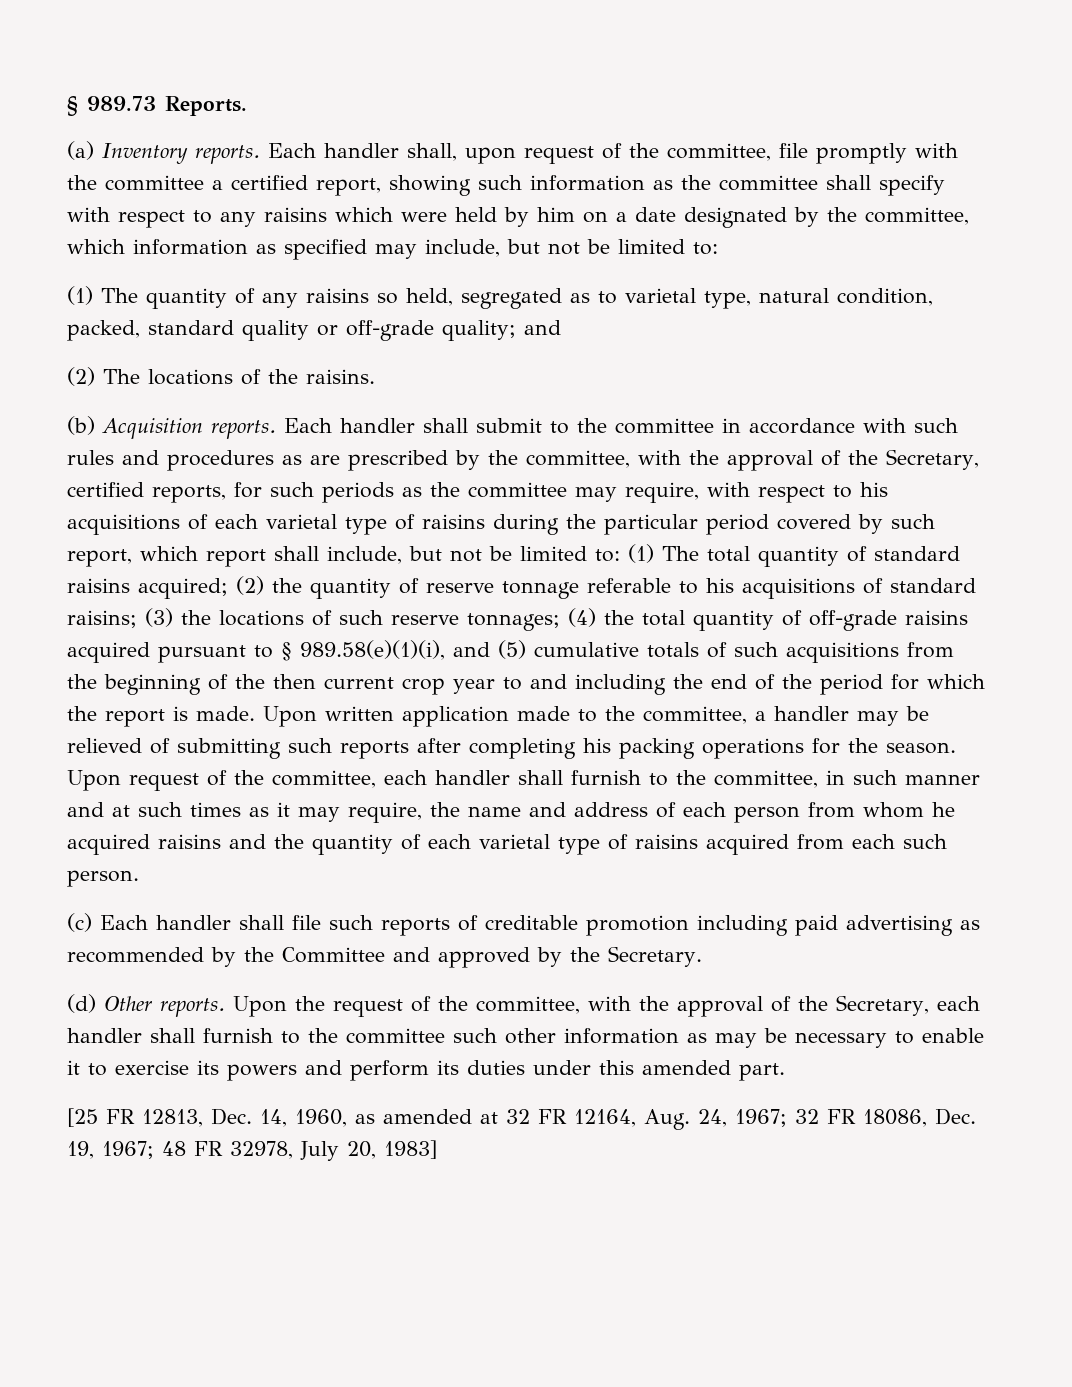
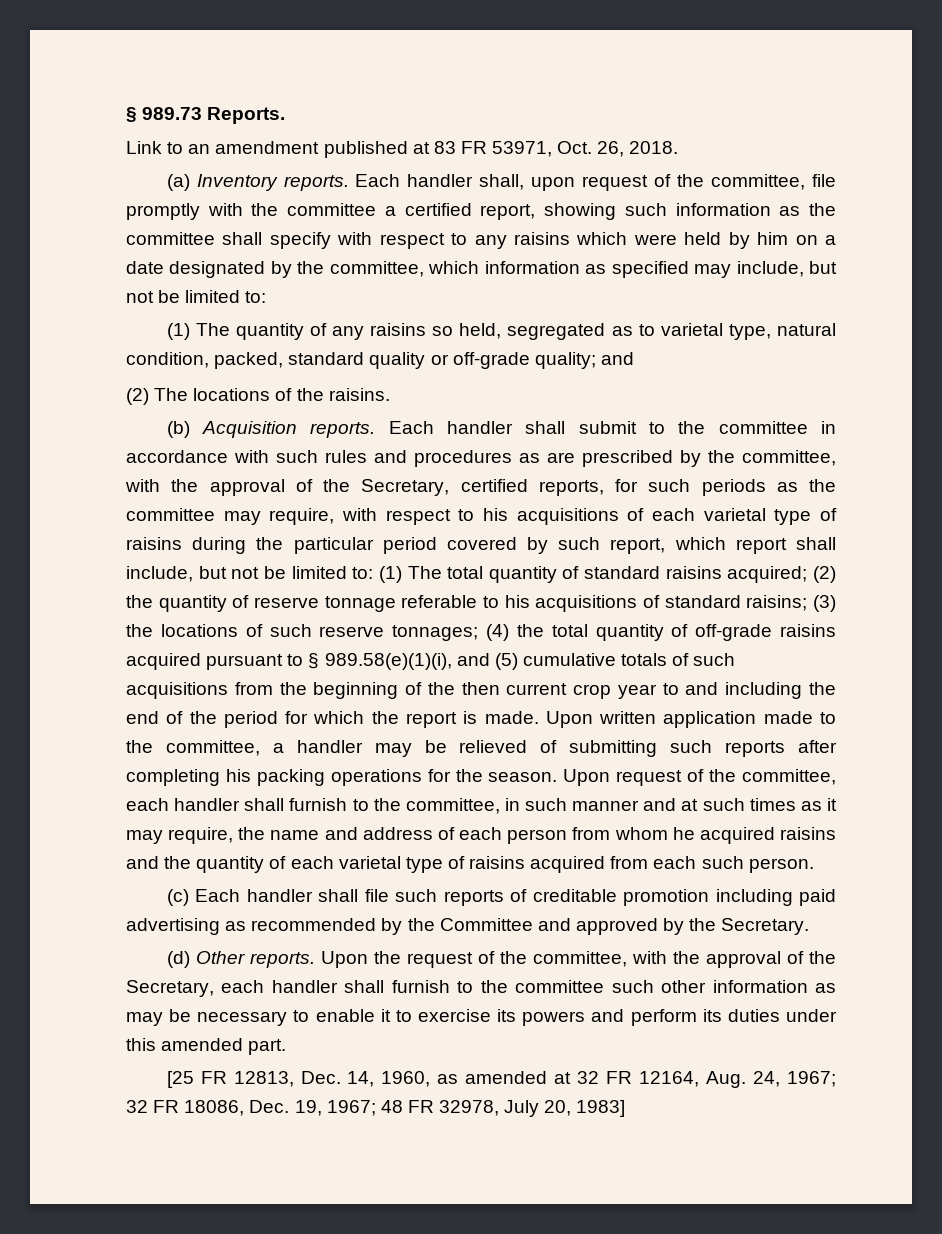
(247, 106) none -> [126,141,679,158] // Link to an amendment published at 83 FR 53971, Oct. 26, 2018.

